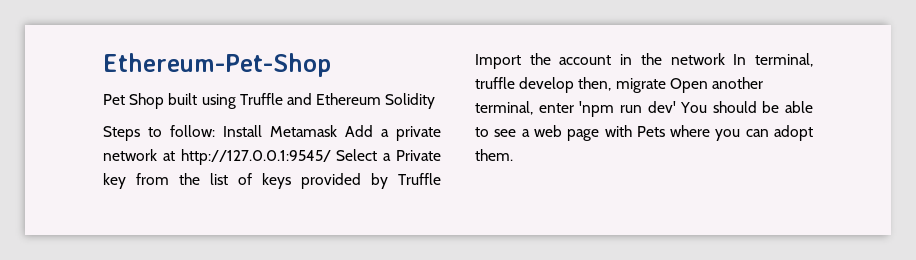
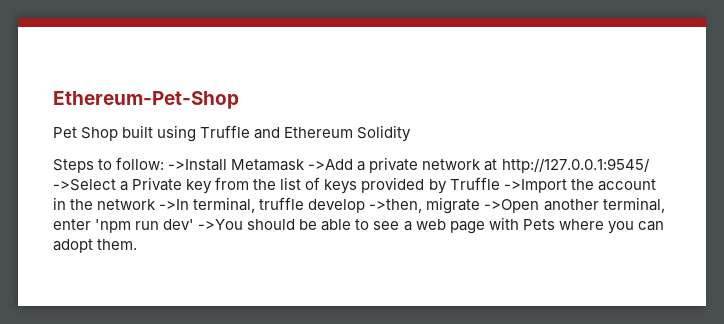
[223,125,373,137] Install Metamask Add -> [168,159,354,171] ->Install Metamask ->Add
[336,149,378,161] Select -> [53,179,116,191] ->Select
[475,54,521,69] Import -> [503,179,567,193] ->Import
[733,54,747,65] In -> [159,199,190,210] ->In
[578,77,708,93] then, migrate Open -> [369,197,540,214] ->then, migrate ->Open
[680,102,708,113] You -> [198,219,244,230] ->You

